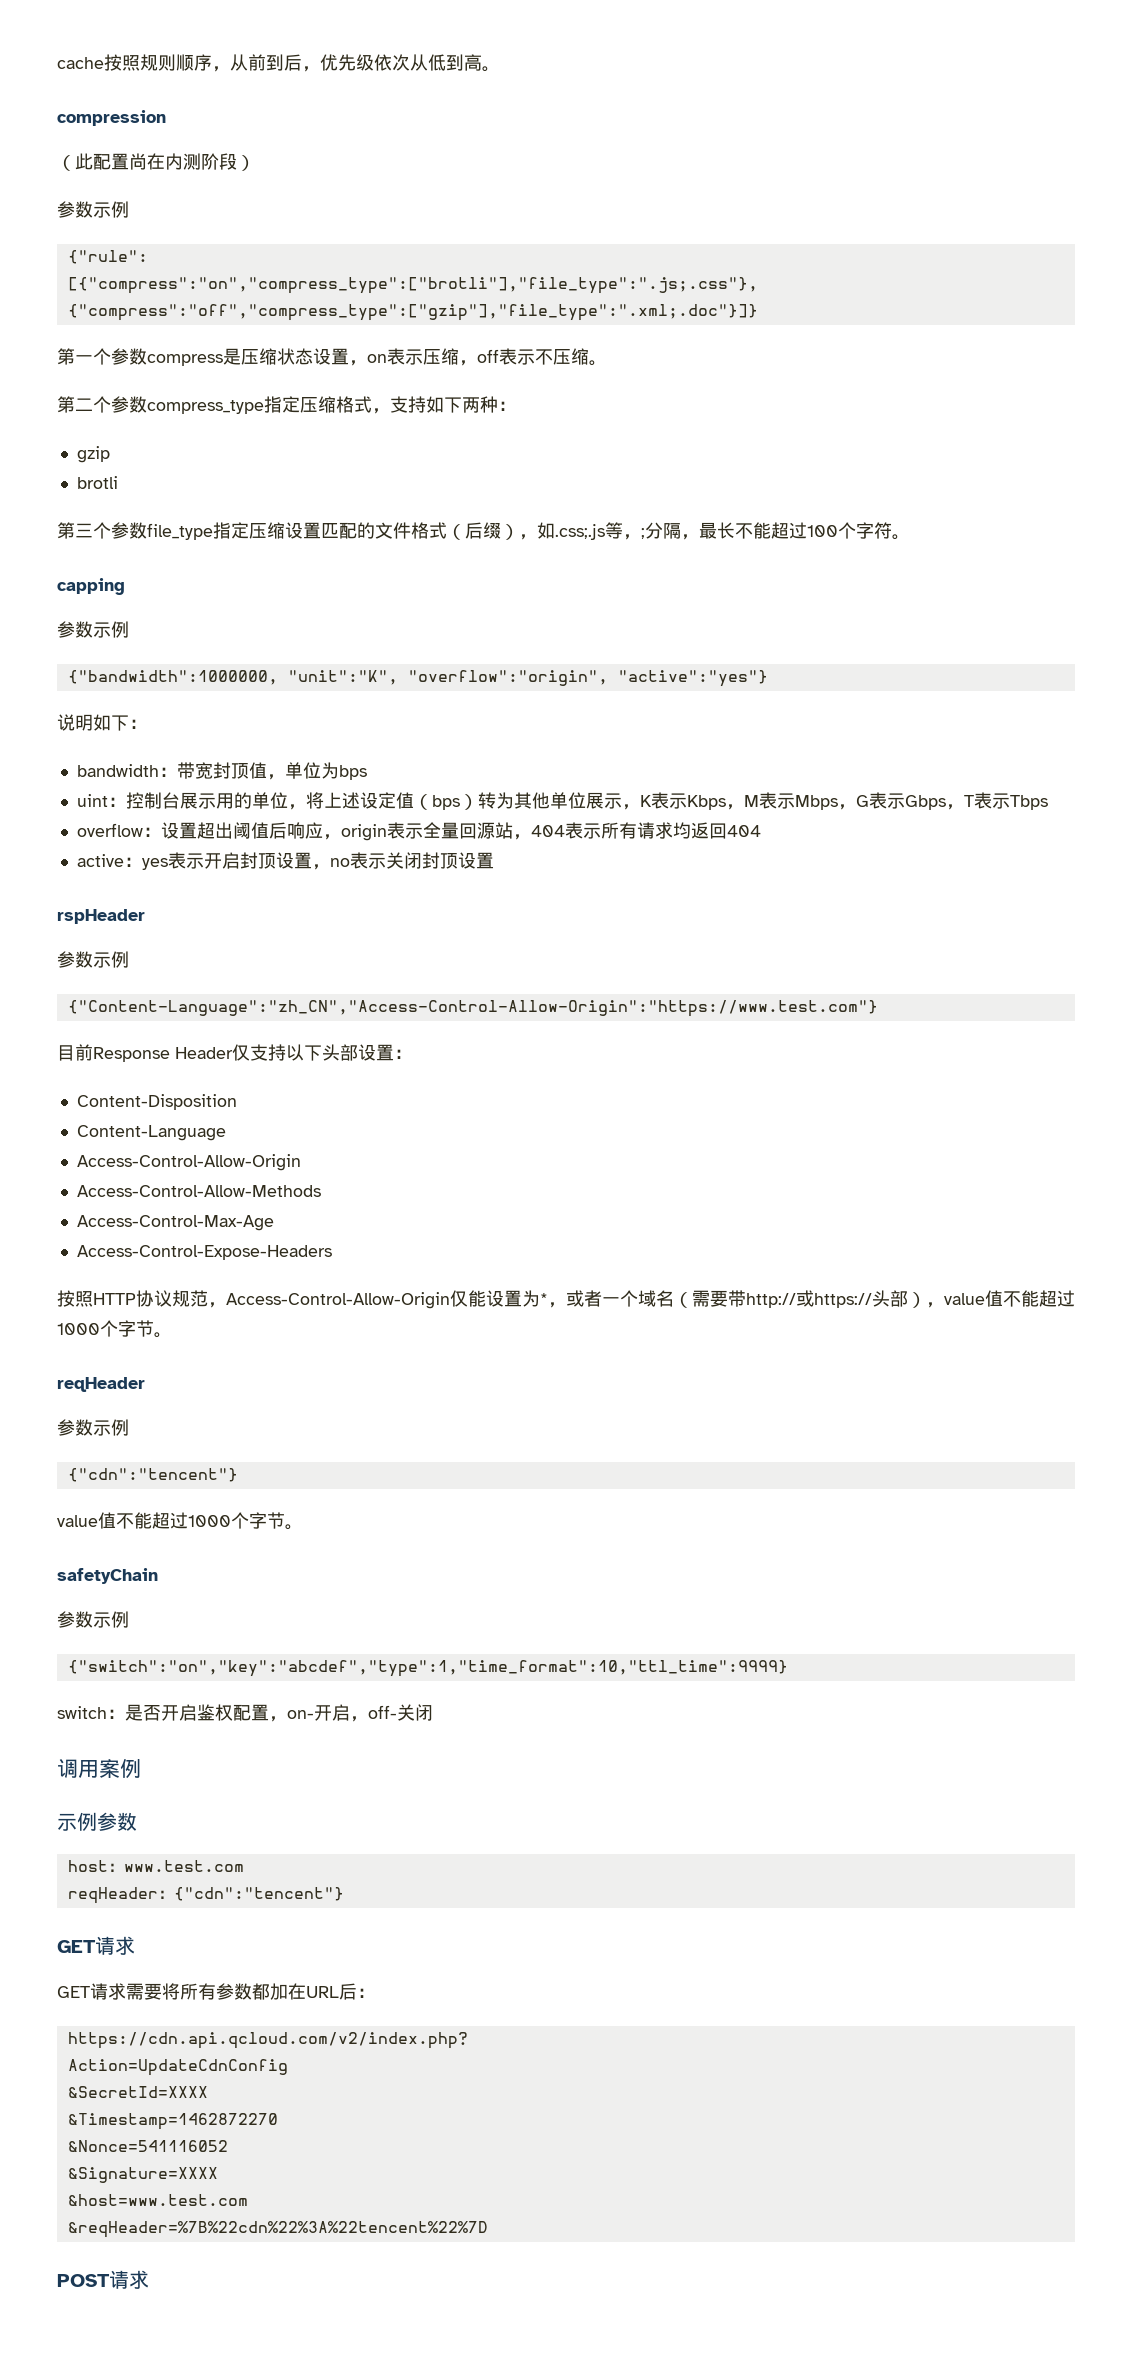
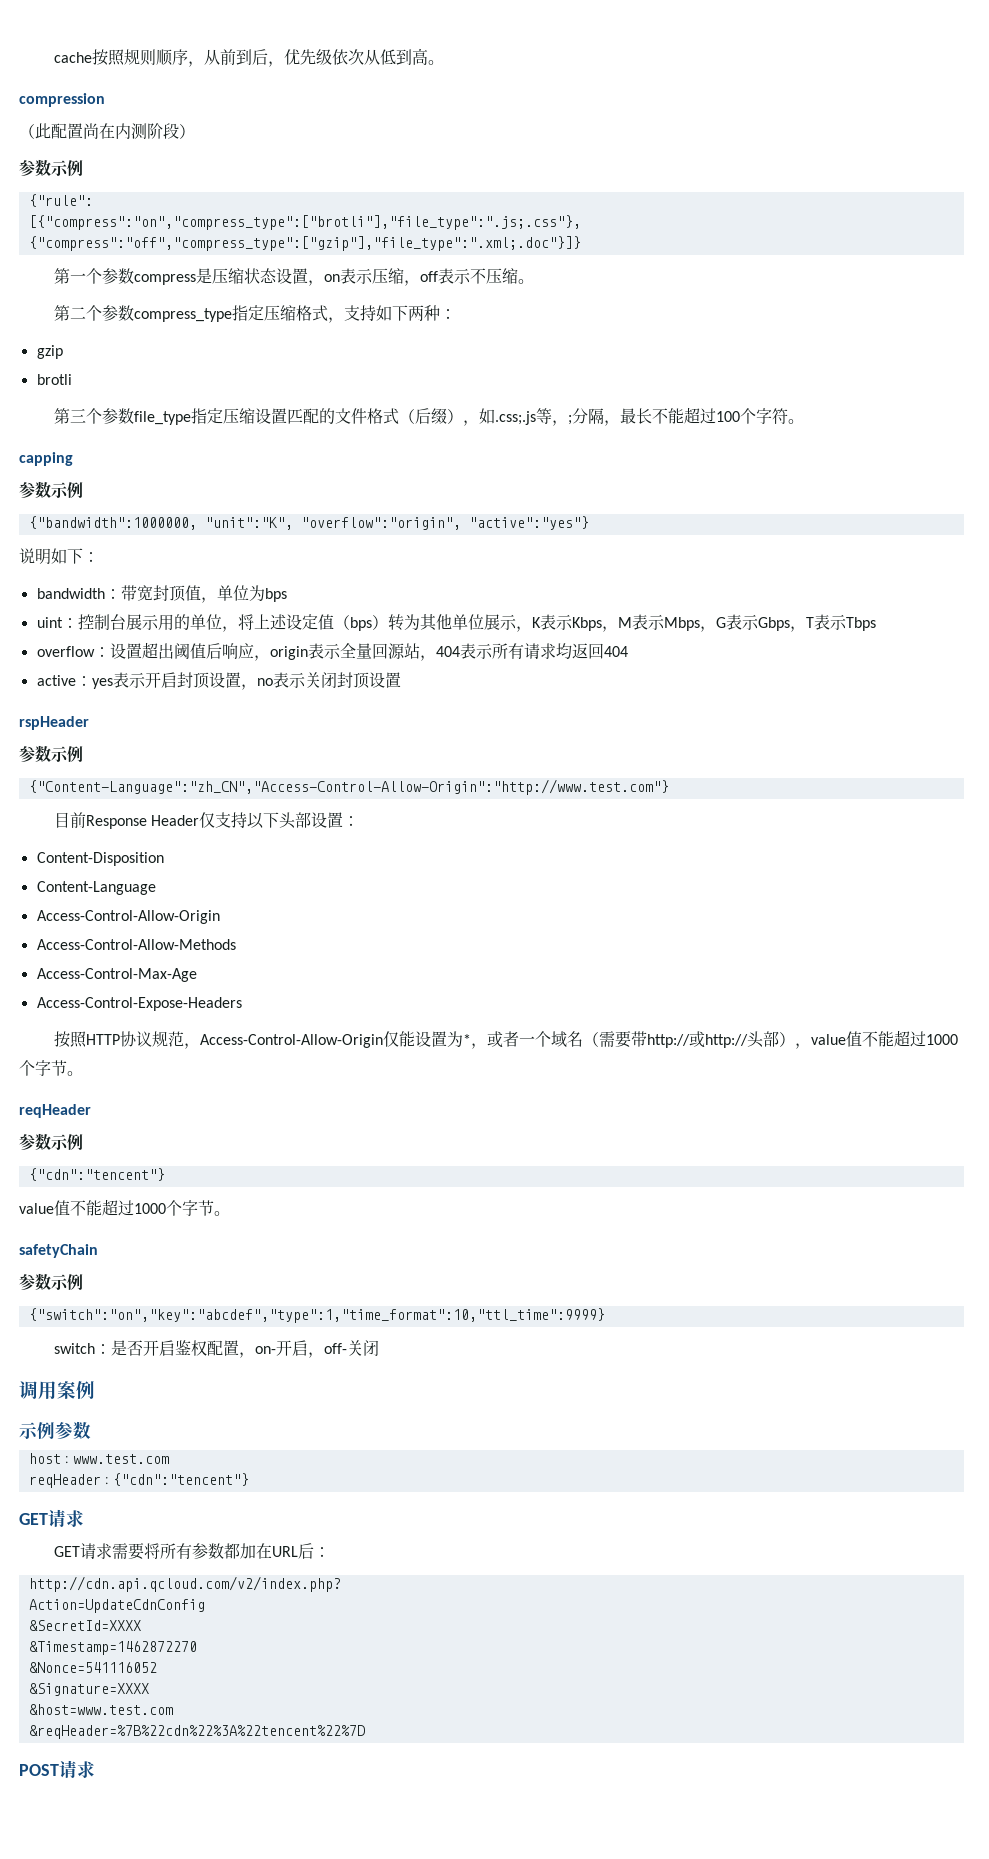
[67,1000,878,1017] {"Content-Language":"zh_CN","Access-Control-Allow-Origin":"https://www.test.com"} -> [28,779,669,795] {"Content-Language":"zh_CN","Access-Control-Allow-Origin":"http://www.test.com"}
[814,1293,872,1308] https:// -> [704,1034,748,1048] http://
[67,2032,468,2049] https://cdn.api.qcloud.com/v2/index.php? -> [28,1576,341,1592] http://cdn.api.qcloud.com/v2/index.php?

